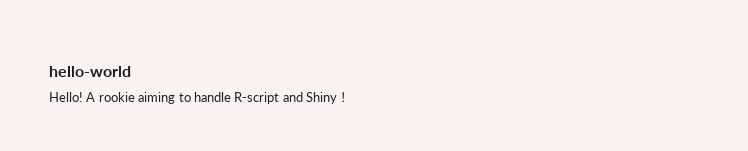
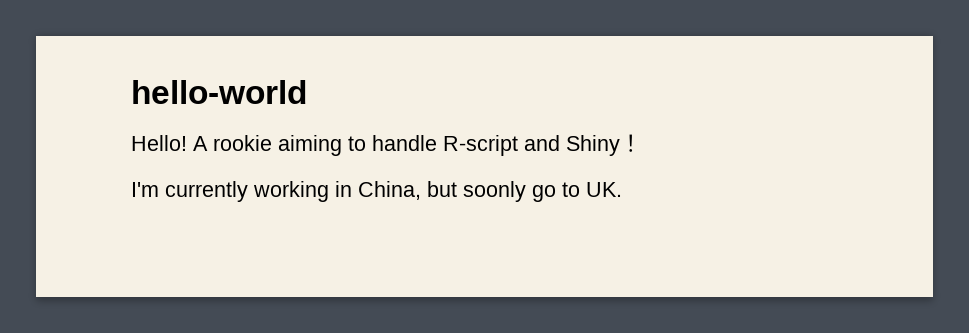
(350, 97) none -> [131,181,622,202] // I'm currently working in China, but soonly go to UK.

